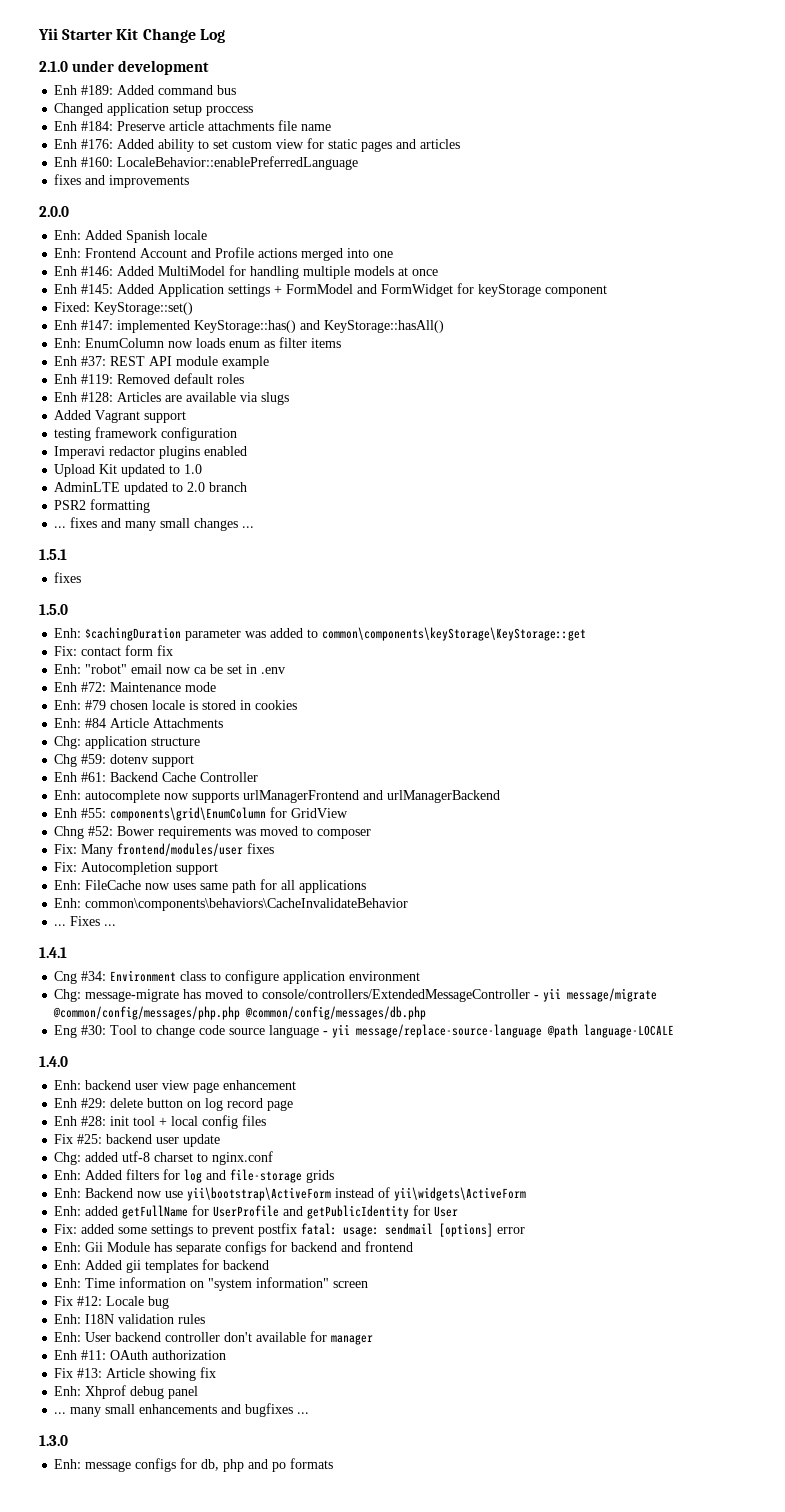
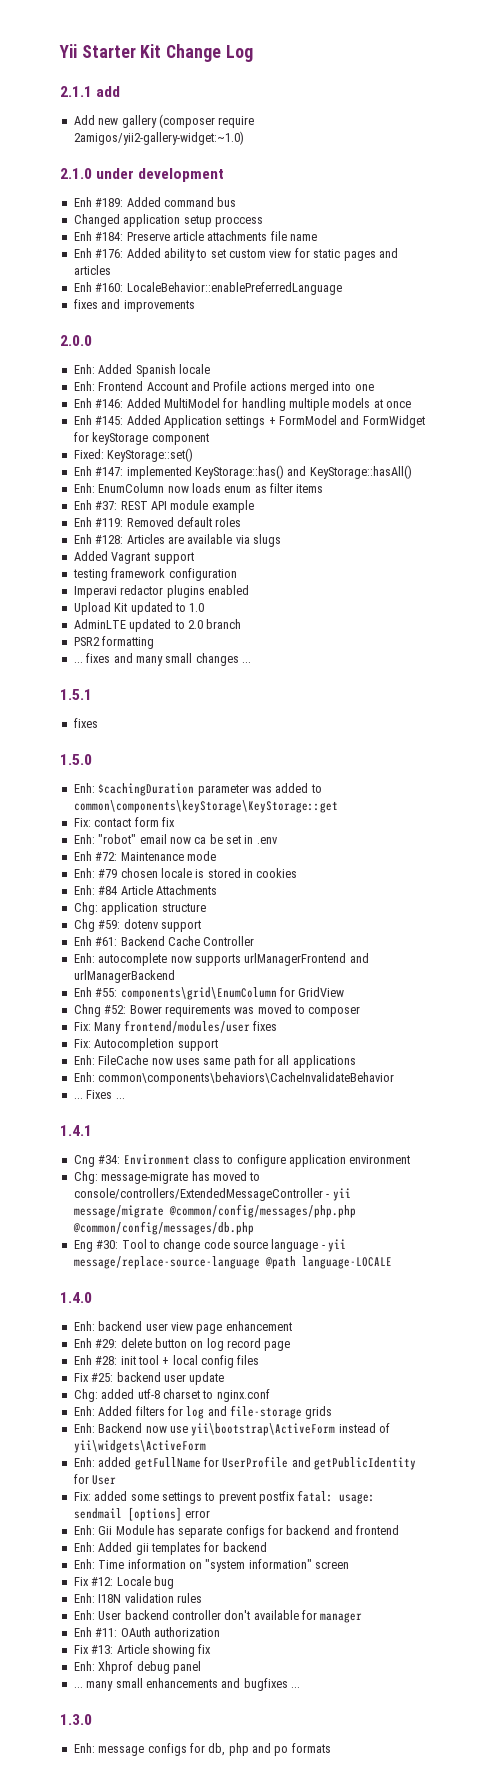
(225, 36) none -> [60,86,121,97] [73,114,255,128] [73,131,244,145] // 2.1.1 add // Add new gallery (composer require 2amigos/yii2-gallery-widget:~1.0)

